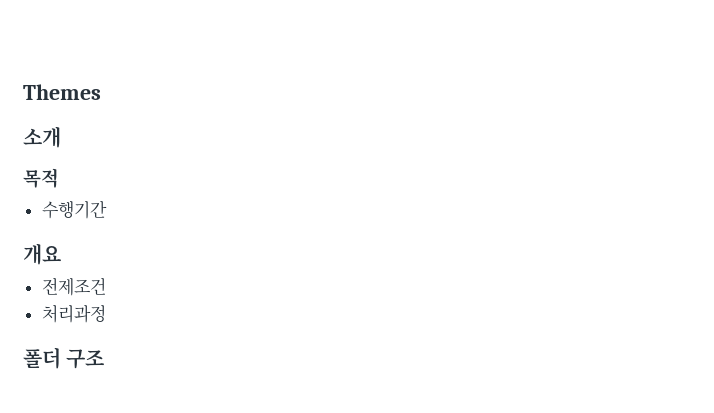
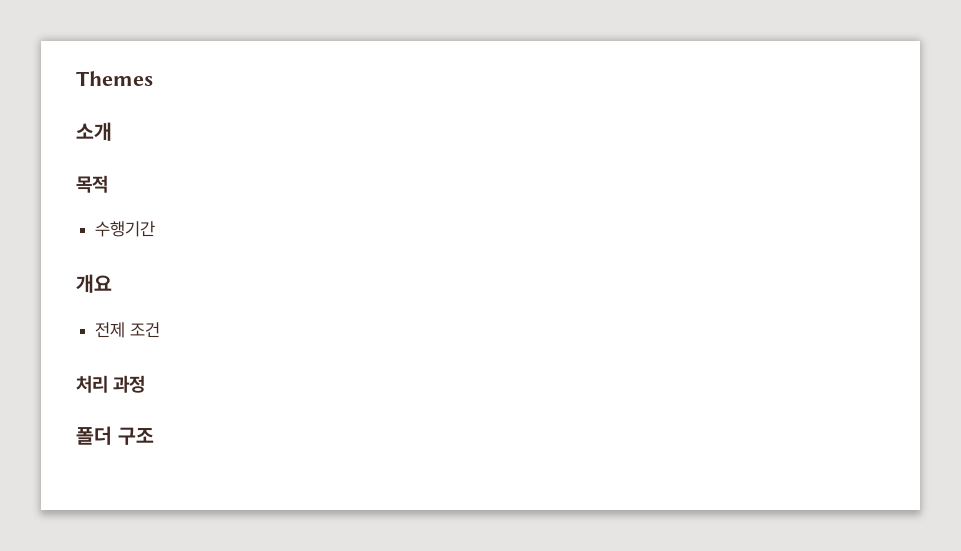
[41,277,106,296] [41,304,106,323] 전제조건 // 처리과정 -> [95,322,160,338] [76,375,146,393] 전제 조건 // 처리 과정

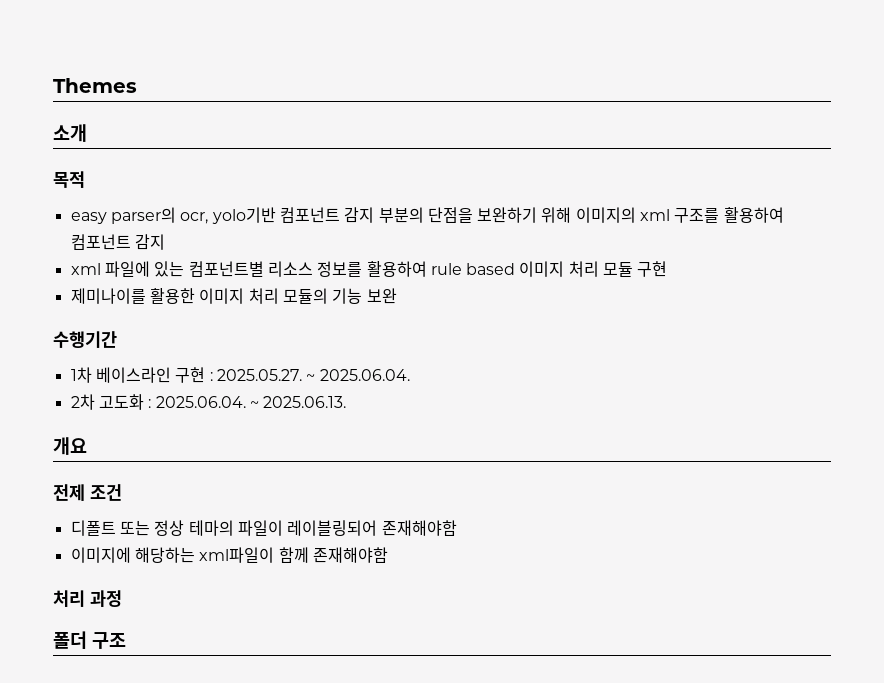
[95,221,156,237] [76,274,112,293] [95,322,160,338] 수행기간 // 개요 // 전제 조건 -> [70,207,784,224] [70,234,165,250] [70,261,668,277] [70,288,397,304] [53,331,117,348] [70,367,410,383] [70,394,347,410] [53,437,87,455] [53,484,122,501] [70,520,457,536] [70,547,388,563] easy parser의 ocr, yolo기반 컴포넌트 감지 부분의 단점을 보완하기 위해 이미지의 xml 구조를 활용하여 컴포넌트 감지 // xml 파일에 있는 컴포넌트별 리소스 정보를 활용하여 rule based 이미지 처리 모듈 구현 // 제미나이를 활용한 이미지 처리 모듈의 기능 보완 // 수행기간 // 1차 베이스라인 구현 : 2025.05.27. ~ 2025.06.04. // 2차 고도화 : 2025.06.04. ~ 2025.06.13. // 개요 // 전제 조건 // 디폴트 또는 정상 테마의 파일이 레이블링되어 존재해야함 // 이미지에 해당하는 xml파일이 함께 존재해야함

